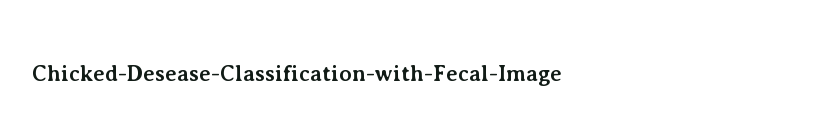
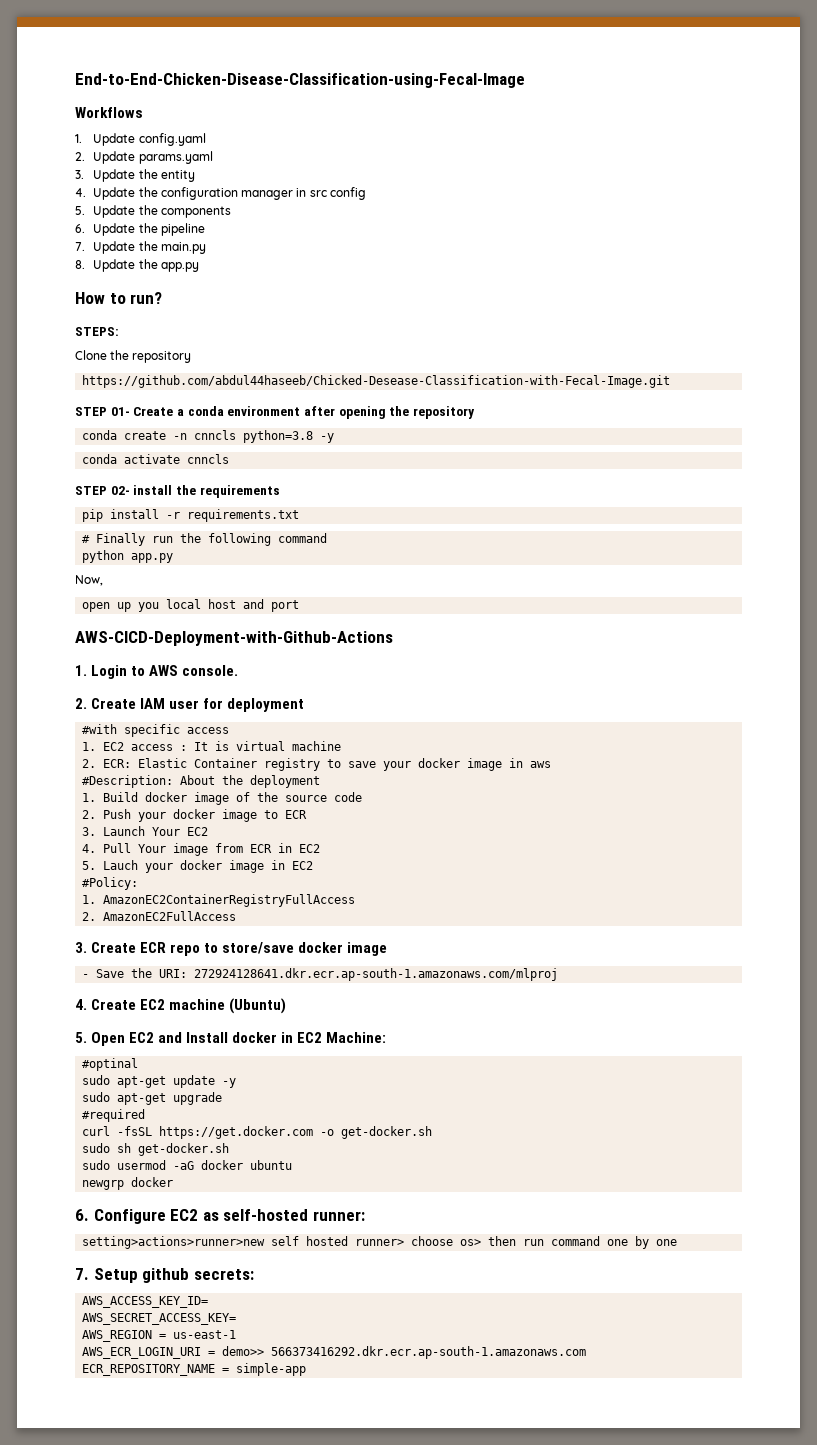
[32,65,562,86] Chicked-Desease-Classification-with-Fecal-Image -> [75,73,525,88] [75,107,143,118] [75,133,206,146] [75,151,213,164] [75,169,195,182] [75,187,366,200] [75,205,231,218] [75,223,205,236] [75,241,206,254] [75,259,199,272] [75,292,163,304] [75,327,119,336] [75,350,192,363] [82,375,671,388] [75,406,475,419] [82,430,335,443] [82,454,230,464] [75,485,280,498] [82,509,300,522] [82,533,328,546] [82,550,174,563] [75,575,103,586] [82,599,300,612] [75,631,393,646] [75,665,239,679] [75,698,305,712] [82,724,230,737] [82,741,342,751] [82,758,552,771] [82,775,321,788] [82,792,363,805] [82,809,308,822] [82,826,209,836] [82,843,321,856] [82,860,314,873] [82,877,139,890] [82,894,356,907] [82,911,237,921] [75,942,388,956] [82,968,559,981] [75,998,287,1014] [75,1032,387,1046] [82,1058,139,1071] [82,1075,237,1088] [82,1092,223,1105] [82,1109,146,1122] [82,1126,433,1139] [82,1143,230,1156] [82,1160,293,1170] [82,1177,174,1190] [75,1209,365,1224] [82,1236,678,1249] [75,1268,254,1283] [82,1296,209,1308] [82,1313,237,1325] [82,1330,237,1342] [82,1346,587,1359] [82,1363,307,1376] End-to-End-Chicken-Disease-Classification-using-Fecal-Image // Workflows // 1. Update config.yaml // 2. Update params.yaml // 3. Update the entity // 4. Update the configuration manager in src config // 5. Update the components // 6. Update the pipeline // 7. Update the main.py // 8. Update the app.py // How to run? // STEPS: // Clone the repository // https://github.com/abdul44haseeb/Chicked-Desease-Classification-with-Fecal-Image.git // STEP 01- Create a conda environment after opening the repository // conda create -n cnncls python=3.8 -y // conda activate cnncls // STEP 02- install the requirements // pip install -r requirements.txt // # Finally run the following command // python app.py // Now, // open up you local host and port // AWS-CICD-Deployment-with-Github-Actions // 1. Login to AWS console. // 2. Create IAM user for deployment // #with specific access // 1. EC2 access : It is virtual machine // 2. ECR: Elastic Container registry to save your docker image in aws // #Description: About the deployment // 1. Build docker image of the source code // 2. Push your docker image to ECR // 3. Launch Your EC2 // 4. Pull Your image from ECR in EC2 // 5. Lauch your docker image in EC2 // #Policy: // 1. AmazonEC2ContainerRegistryFullAccess // 2. AmazonEC2FullAccess // 3. Create ECR repo to store/save docker image // - Save the URI: 272924128641.dkr.ecr.ap-south-1.amazonaws.com/mlproj // 4. Create EC2 machine (Ubuntu) // 5. Open EC2 and Install docker in EC2 Machine: // #optinal // sudo apt-get update -y // sudo apt-get upgrade // #required // curl -fsSL https://get.docker.com -o get-docker.sh // sudo sh get-docker.sh // sudo usermod -aG docker ubuntu // newgrp docker // 6. Configure EC2 as self-hosted runner: // setting>actions>runner>new self hosted runner> choose os> then run command one by one // 7. Setup github secrets: // AWS_ACCESS_KEY_ID= // AWS_SECRET_ACCESS_KEY= // AWS_REGION = us-east-1 // AWS_ECR_LOGIN_URI = demo>> 566373416292.dkr.ecr.ap-south-1.amazonaws.com // ECR_REPOSITORY_NAME = simple-app

